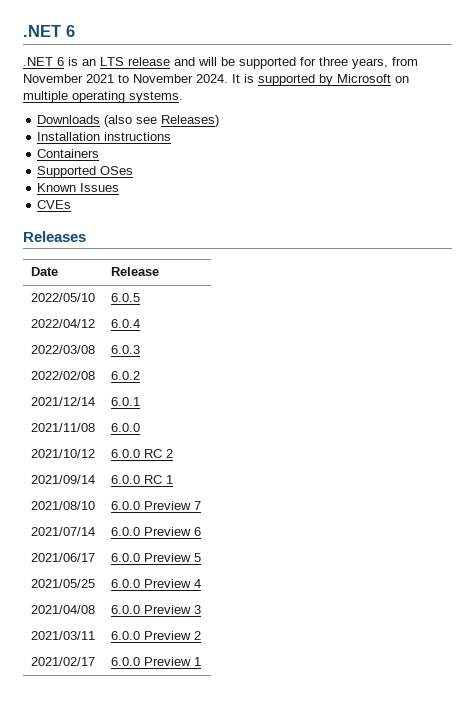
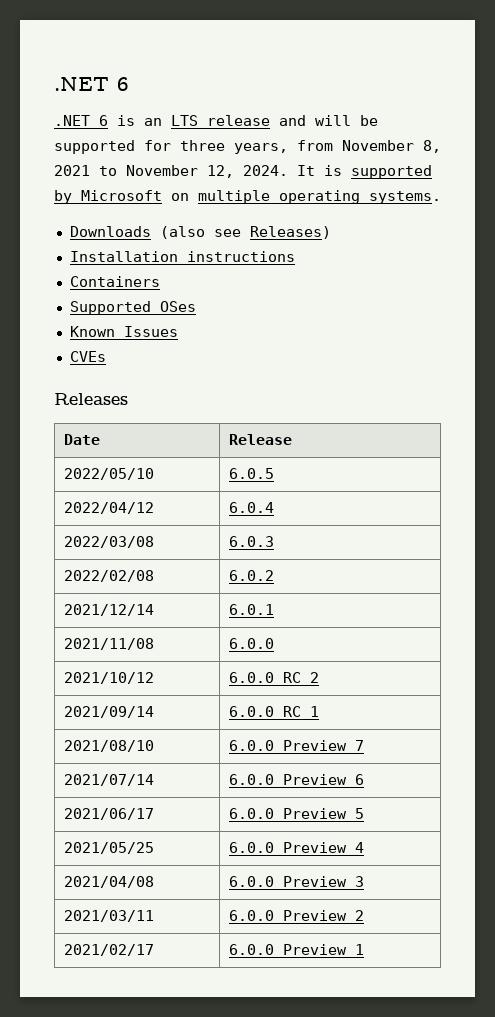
(83, 78) none -> [423,140,441,153] 8,
(193, 78) none -> [207,165,234,178] 12,

